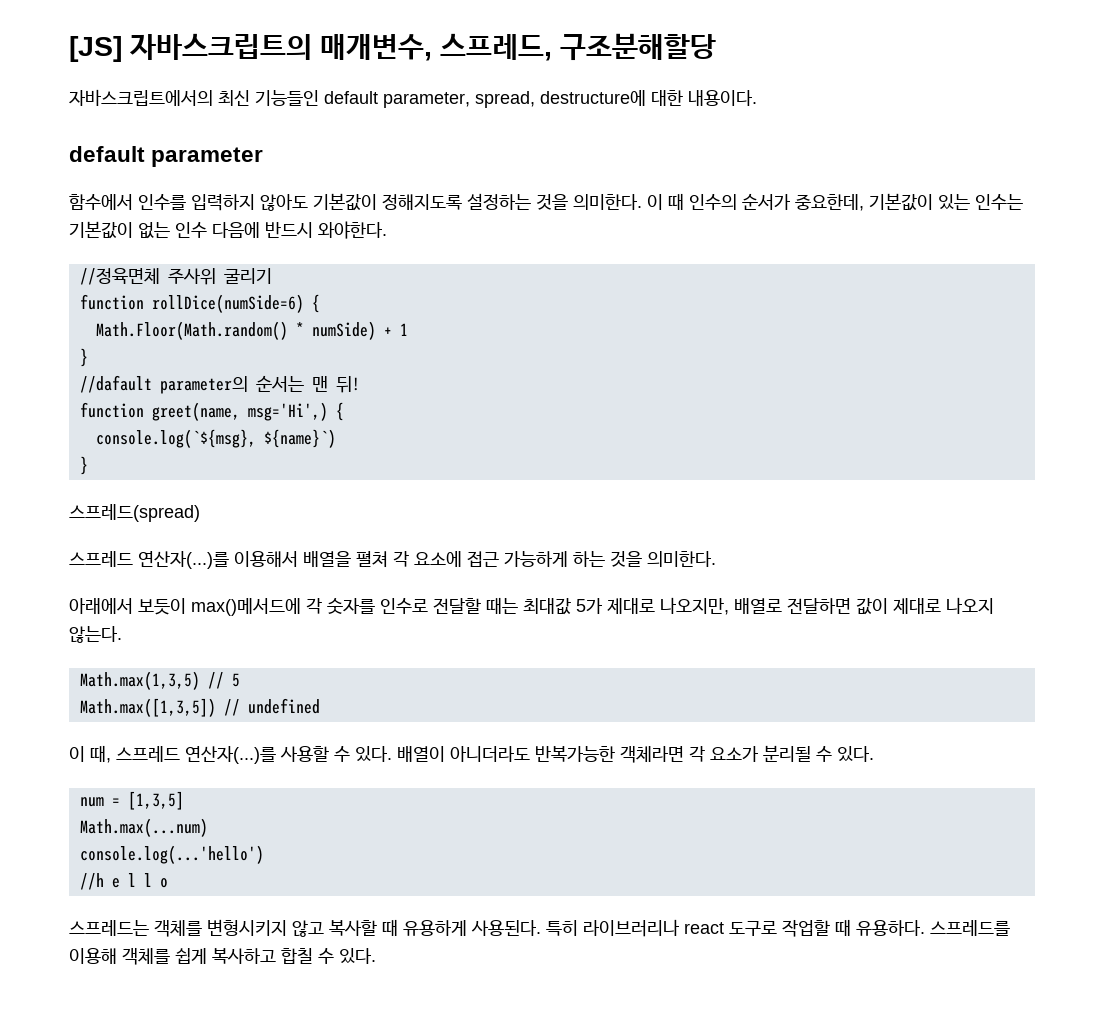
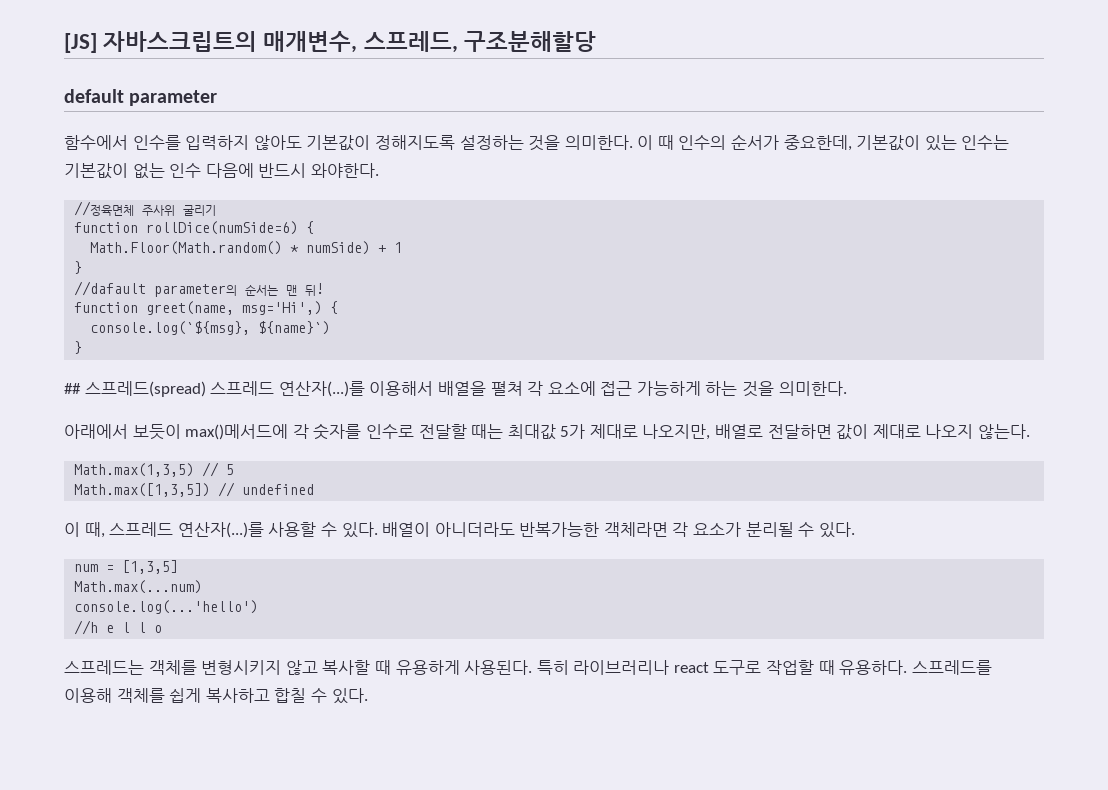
[69,89,757,108] // 자바스크립트에서의 최신 기능들인 default parameter, spread, destructure에 대한 내용이다. -> (596, 41) none
(88, 465) none -> [64,383,81,394] ##
(200, 513) // -> (206, 389) none

